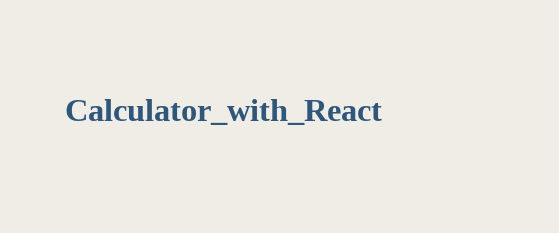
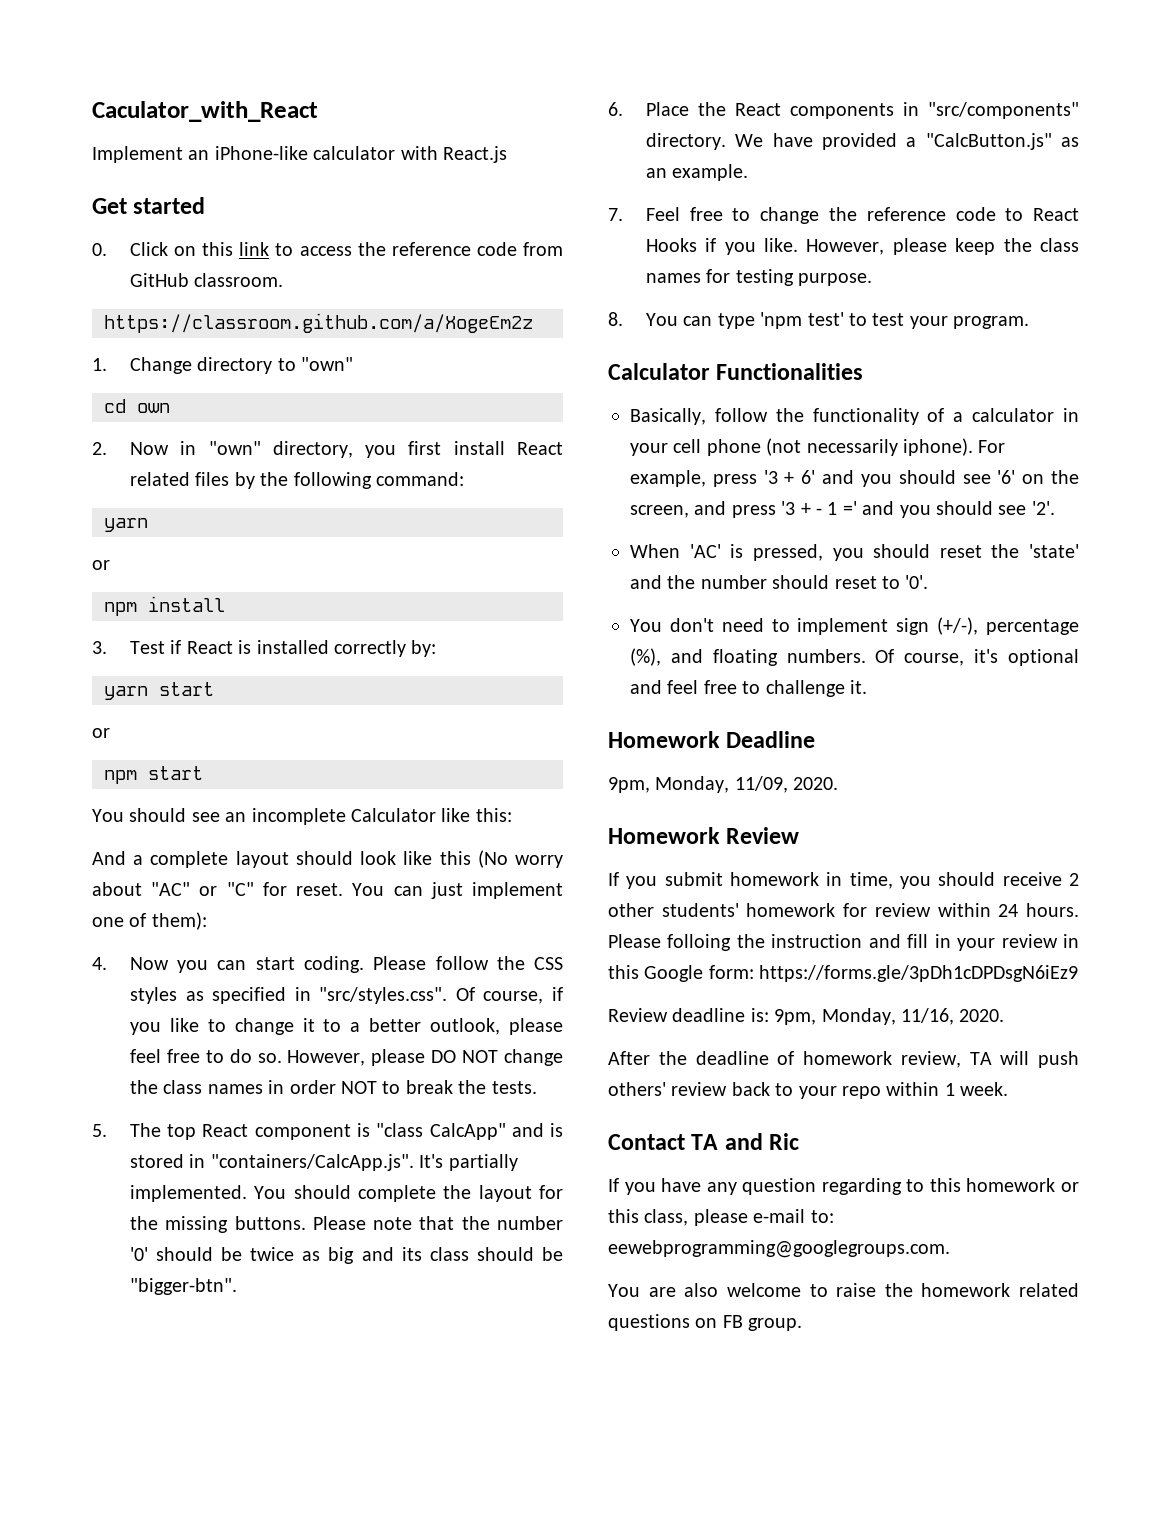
[65,99,382,125] Calculator_with_React -> [92,101,318,122] [92,146,507,163] [92,197,206,214] [92,242,563,256] [129,273,284,287] [104,313,533,333] [92,357,354,374] [104,399,170,413] [92,441,564,458] [129,472,464,489] [104,518,148,532] [92,560,110,570] [104,596,225,616] [92,640,437,657] [104,682,214,700] [92,728,110,738] [104,766,203,784] [92,808,512,825] [92,850,563,868] [92,882,563,899] [92,912,207,930] [92,956,563,973] [129,987,563,1004] [129,1018,563,1035] [129,1049,563,1066] [129,1080,537,1094] [92,1123,563,1140] [129,1154,518,1171] [129,1185,563,1202] [129,1216,564,1233] [129,1247,563,1264] [129,1278,237,1295] [608,102,1079,119] [645,133,1079,150] [645,164,749,181] [608,207,1079,224] [645,238,1079,255] [645,269,873,286] [608,312,1030,329] [608,363,864,380] [630,408,1079,425] [630,438,1006,456] [630,470,1079,487] [630,501,1055,518] [630,544,1079,561] [630,575,929,589] [630,617,1079,635] [630,648,1079,666] [630,680,867,697] [608,731,816,748] [608,776,839,793] [608,827,800,844] [608,872,1079,889] [608,903,1079,917] [608,934,1079,951] [608,965,1079,982] [608,1008,1005,1025] [608,1051,1079,1068] [608,1082,1009,1099] [608,1133,800,1150] [608,1178,1079,1195] [608,1209,834,1226] [608,1240,950,1258] [608,1283,1079,1297] [608,1314,803,1331] Caculator_with_React // Implement an iPhone-like calculator with React.js // Get started // 0. Click on this link to access the reference code from GitHub classroom. // https://classroom.github.com/a/XogeEm2z // 1. Change directory to "own" // cd own // 2. Now in "own" directory, you first install React related files by the following command: // yarn // or // npm install // 3. Test if React is installed correctly by: // yarn start // or // npm start // You should see an incomplete Calculator like this: // And a complete layout should look like this (No worry about "AC" or "C" for reset. You can just implement one of them): // 4. Now you can start coding. Please follow the CSS styles as specified in "src/styles.css". Of course, if you like to change it to a better outlook, please feel free to do so. However, please DO NOT change the class names in order NOT to break the tests. // 5. The top React component is "class CalcApp" and is stored in "containers/CalcApp.js". It's partially implemented. You should complete the layout for the missing buttons. Please note that the number '0' should be twice as big and its class should be "bigger-btn". // 6. Place the React components in "src/components" directory. We have provided a "CalcButton.js" as an example. // 7. Feel free to change the reference code to React Hooks if you like. However, please keep the class names for testing purpose. // 8. You can type 'npm test' to test your program. // Calculator Functionalities // Basically, follow the functionality of a calculator in your cell phone (not necessarily iphone). For example, press '3 + 6' and you should see '6' on the screen, and press '3 + - 1 =' and you should see '2'. // When 'AC' is pressed, you should reset the 'state' and the number should reset to '0'. // You don't need to implement sign (+/-), percentage (%), and floating numbers. Of course, it's optional and feel free to challenge it. // Homework Deadline // 9pm, Monday, 11/09, 2020. // Homework Review // If you submit homework in time, you should receive 2 other students' homework for review within 24 hours. Please folloing the instruction and fill in your review in this Google form: https://forms.gle/3pDh1cDPDsgN6iEz9 // Review deadline is: 9pm, Monday, 11/16, 2020. // After the deadline of homework review, TA will push others' review back to your repo within 1 week. // Contact TA and Ric // If you have any question regarding to this homework or this class, please e-mail to: eewebprogramming@googlegroups.com. // You are also welcome to raise the homework related questions on FB group.

